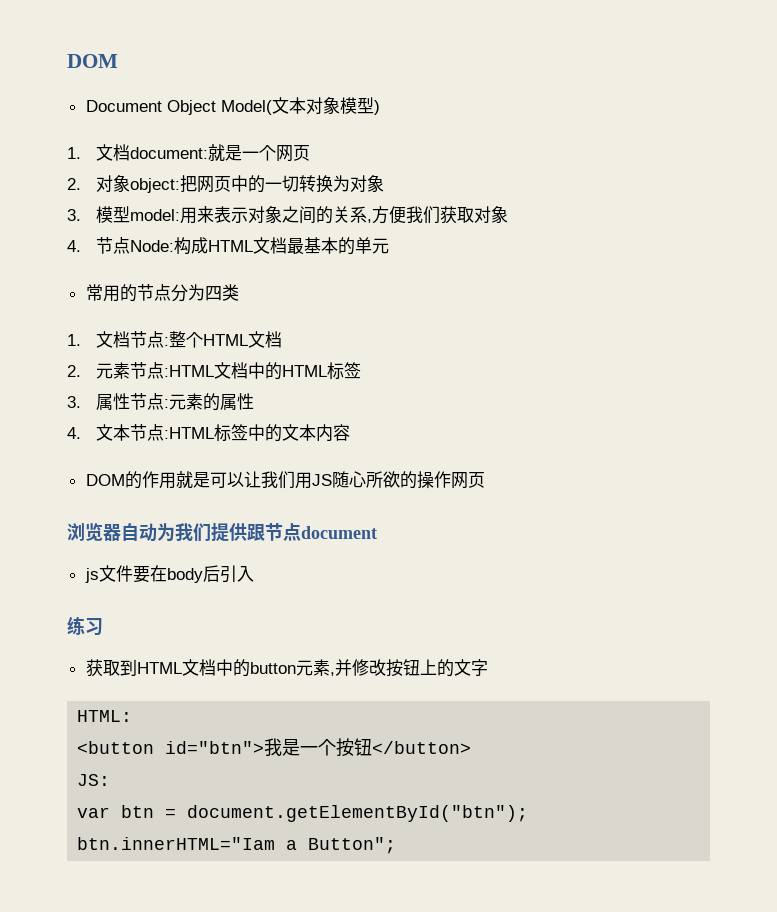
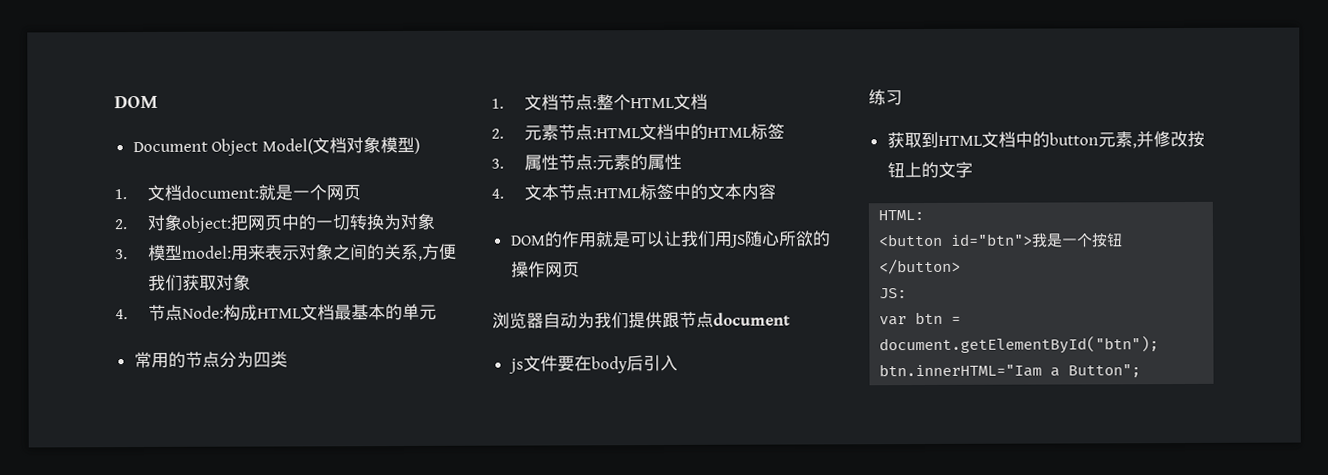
[288,97,306,114] 本 -> [328,137,347,154] 档

